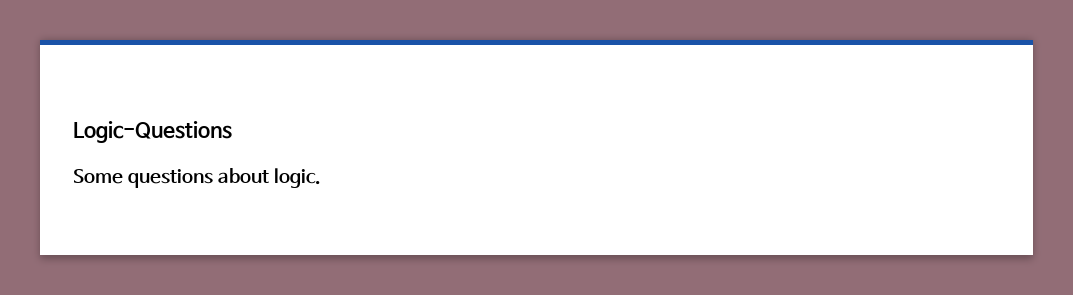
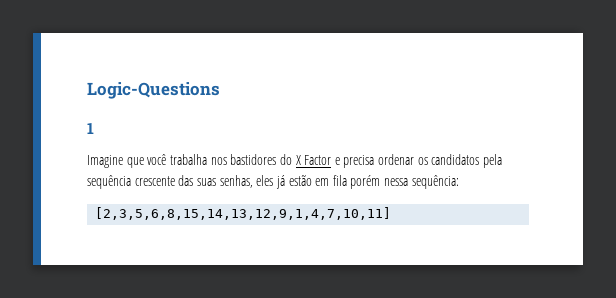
[73,168,322,188] Some questions about logic. -> [87,122,94,134] [87,154,503,168] [87,174,459,189] [95,207,392,220] 1 // Imagine que você trabalha nos bastidores do X Factor e precisa ordenar os candidatos pela sequência crescente das suas senhas, eles já estão em fila porém nessa sequência: // [2,3,5,6,8,15,14,13,12,9,1,4,7,10,11]

